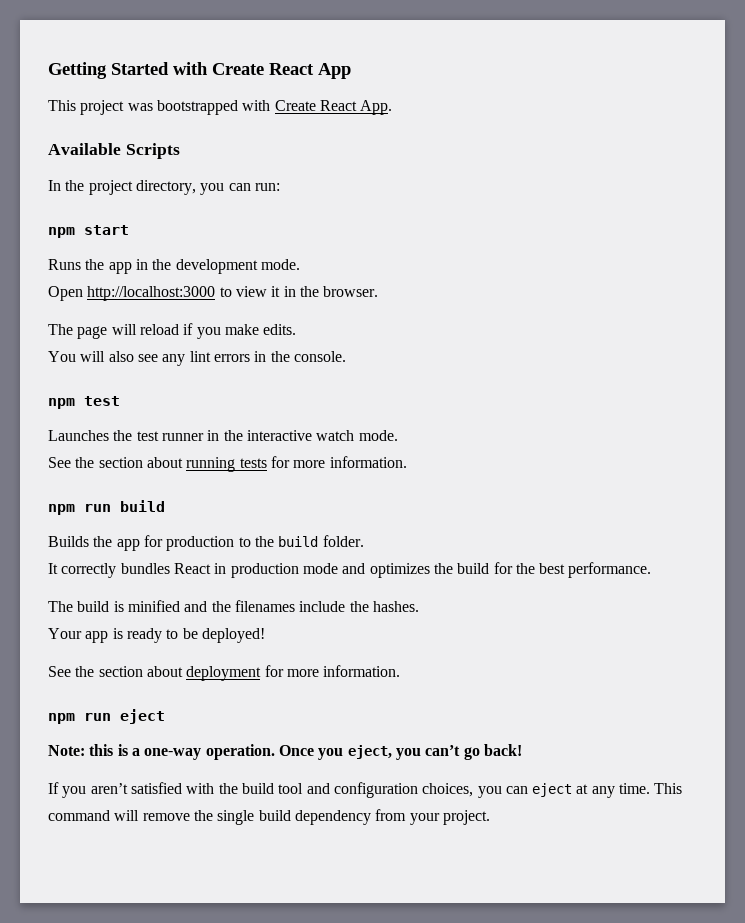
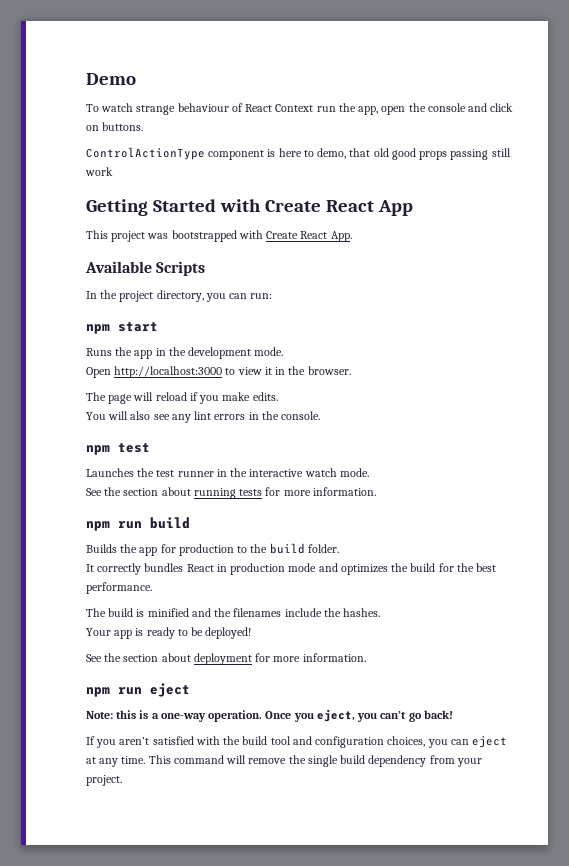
(48, 70) none -> [86,73,136,85] [86,103,514,115] [86,122,144,131] [86,147,511,160] [85,167,113,176] Demo // To watch strange behaviour of React Context run the app, open the console and click on buttons. // ControlActionType component is here to demo, that old good props passing still work //

